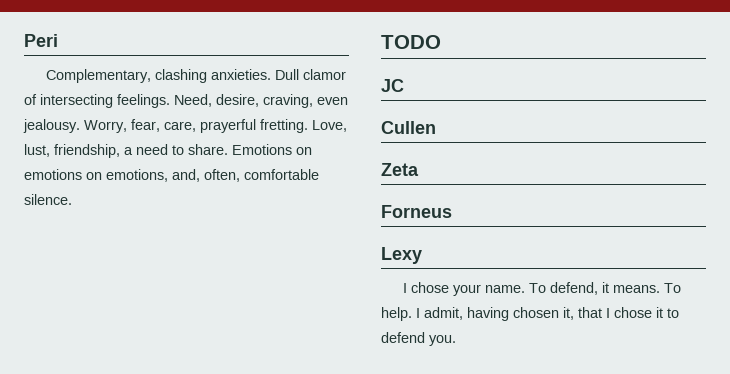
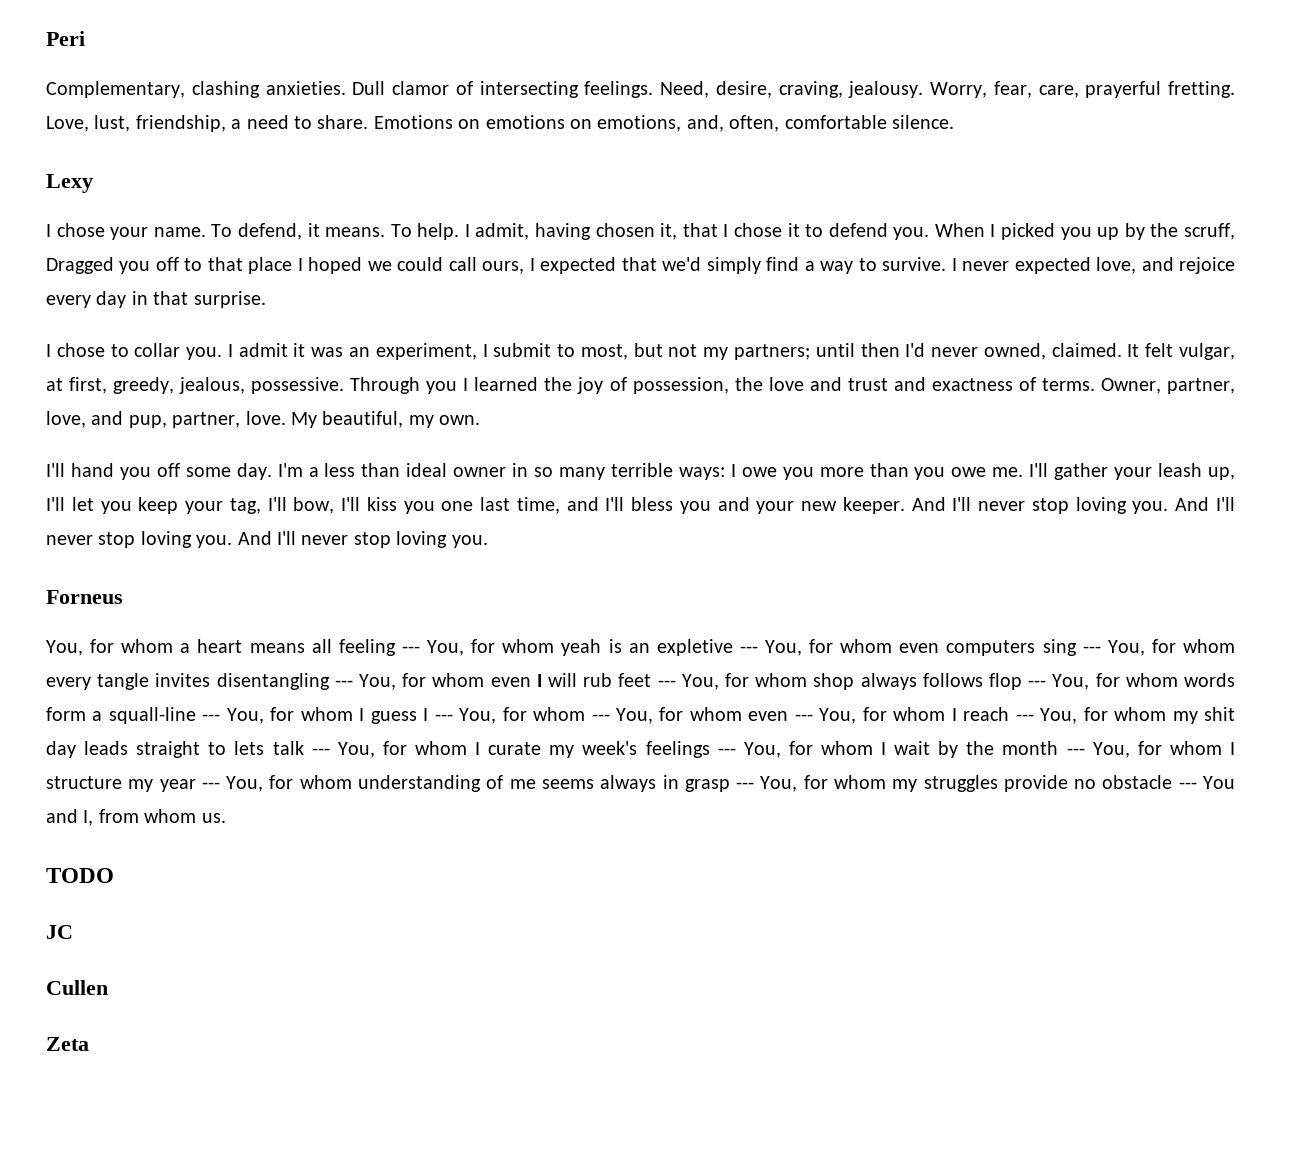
[317,97,348,105] even -> (843, 89) none
[381,35,441,49] [381,79,404,92] [381,121,436,134] [381,163,419,176] [381,205,452,218] // TODO // JC // Cullen // Zeta // Forneus -> (954, 122) none
(456, 340) none -> [934,223,1235,240] [46,257,1236,274] [46,291,266,308] [46,343,1236,360] [46,377,1235,394] [46,411,481,428] [46,463,1235,480] [46,497,1236,514] [46,531,488,548] [46,590,123,604] [46,639,1235,656] [46,673,1236,690] [46,707,1236,724] [46,741,1236,758] [46,775,1235,792] [46,809,226,826] [46,868,114,883] [46,925,73,939] [46,980,108,995] [46,1037,89,1051] When I picked you up by the scruff, Dragged you off to that place I hoped we could call ours, I expected that we'd simply find a way to survive. I never expected love, and rejoice every day in that surprise. // I chose to collar you. I admit it was an experiment, I submit to most, but not my partners; until then I'd never owned, claimed. It felt vulgar, at first, greedy, jealous, possessive. Through you I learned the joy of possession, the love and trust and exactness of terms. Owner, partner, love, and pup, partner, love. My beautiful, my own. // I'll hand you off some day. I'm a less than ideal owner in so many terrible ways: I owe you more than you owe me. I'll gather your leash up, I'll let you keep your tag, I'll bow, I'll kiss you one last time, and I'll bless you and your new keeper. And I'll never stop loving you. And I'll never stop loving you. And I'll never stop loving you. // Forneus // You, for whom a heart means all feeling --- You, for whom yeah is an expletive --- You, for whom even computers sing --- You, for whom every tangle invites disentangling --- You, for whom even I will rub feet --- You, for whom shop always follows flop --- You, for whom words form a squall-line --- You, for whom I guess I --- You, for whom --- You, for whom even --- You, for whom I reach --- You, for whom my shit day leads straight to lets talk --- You, for whom I curate my week's feelings --- You, for whom I wait by the month --- You, for whom I structure my year --- You, for whom understanding of me seems always in grasp --- You, for whom my struggles provide no obstacle --- You and I, from whom us. // TODO // JC // Cullen // Zeta

